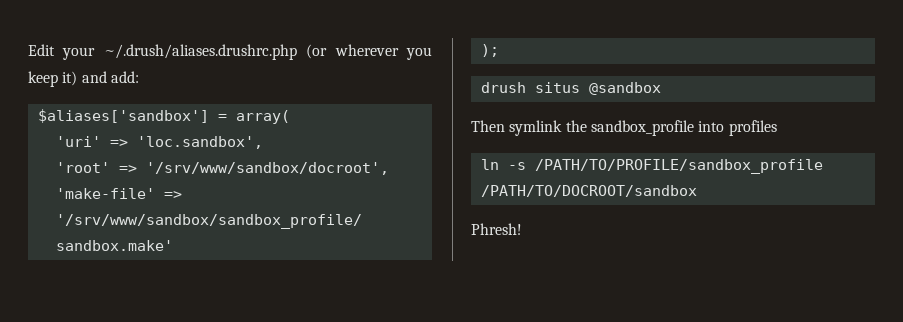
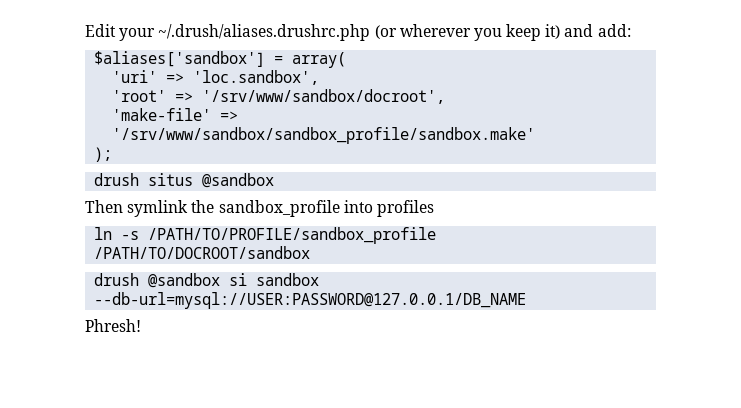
(697, 191) none -> [94,273,320,288] [94,292,527,309] // drush @sandbox si sandbox --db-url=mysql://USER:PASSWORD@127.0.0.1/DB_NAME

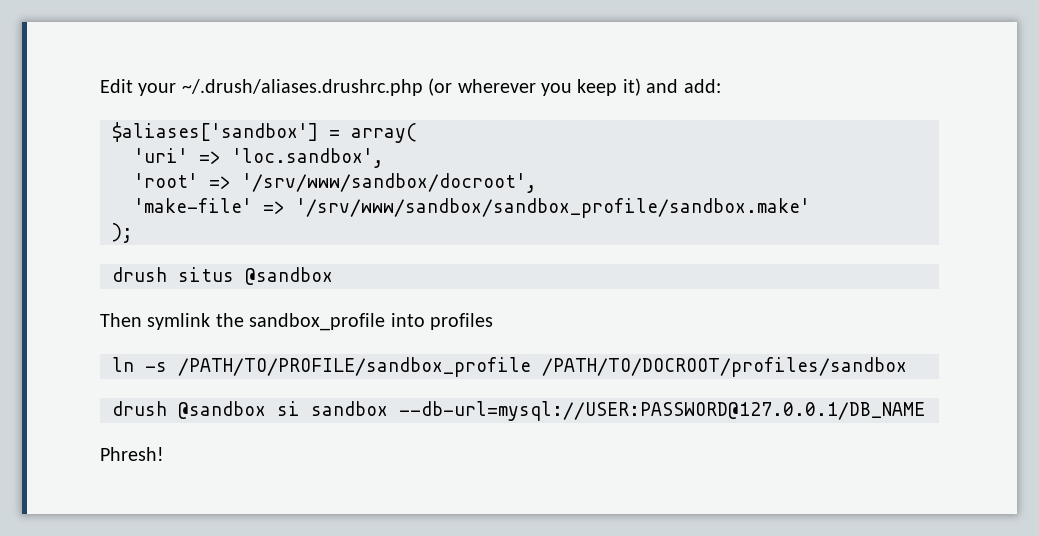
[94,246,311,259] /PATH/TO/DOCROOT/sandbox -> [542,357,907,377] /PATH/TO/DOCROOT/profiles/sandbox

